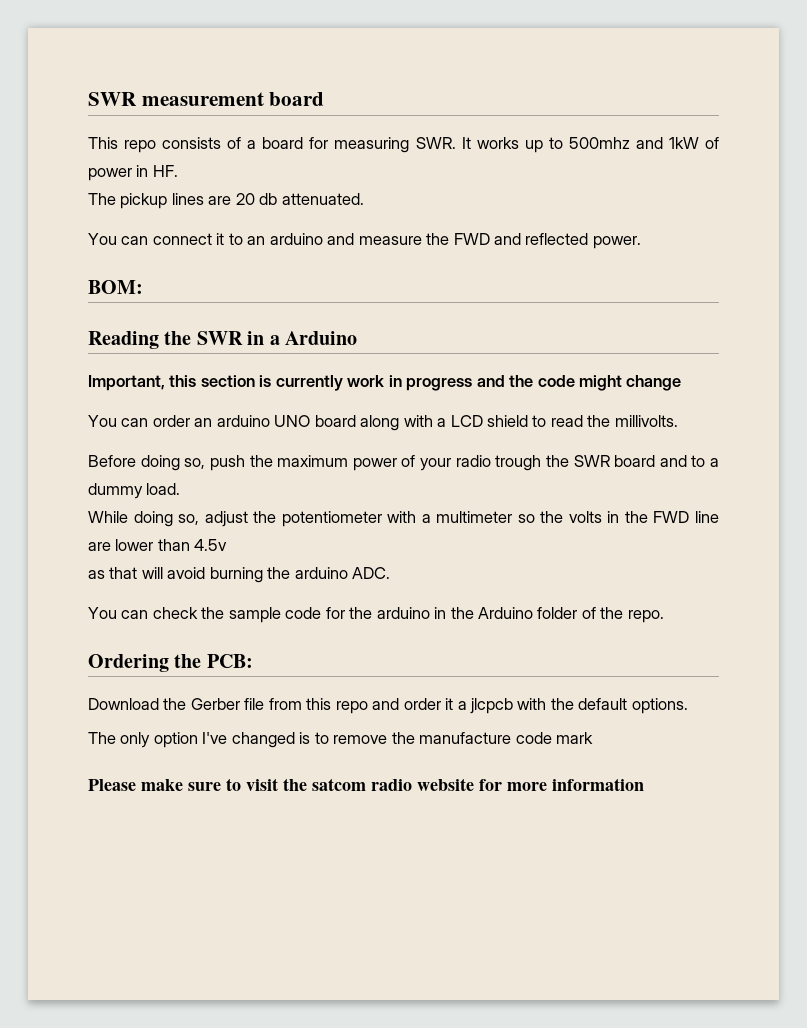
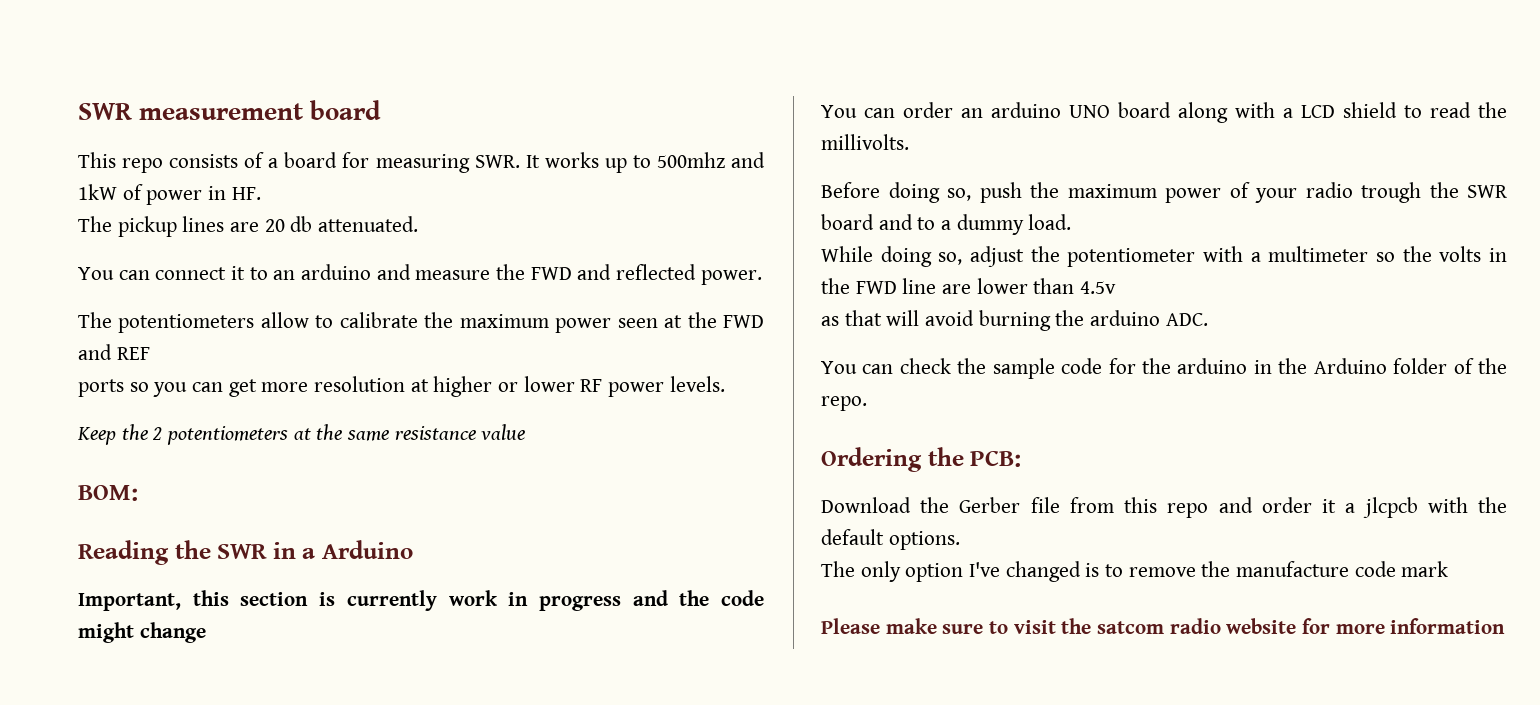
(641, 242) none -> [78,312,765,333] [78,344,150,360] [78,376,725,397] [77,424,526,445] // The potentiometers allow to calibrate the maximum power seen at the FWD and REF // ports so you can get more resolution at higher or lower RF power levels. // Keep the 2 potentiometers at the same resistance value

